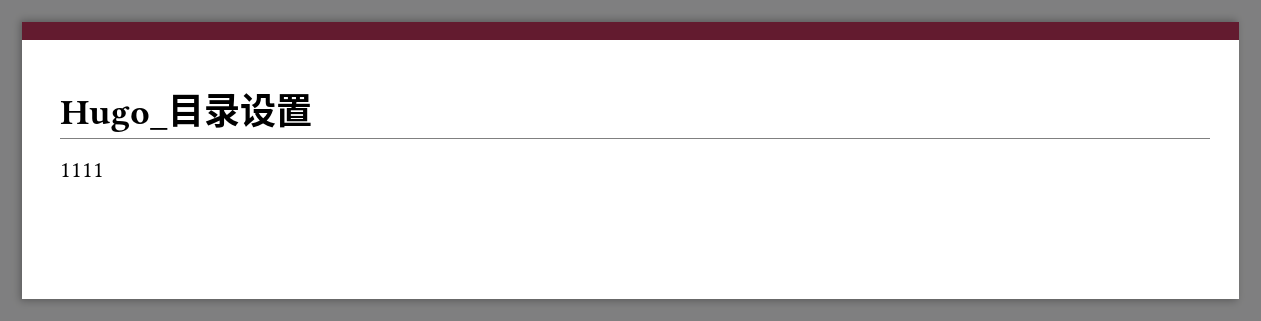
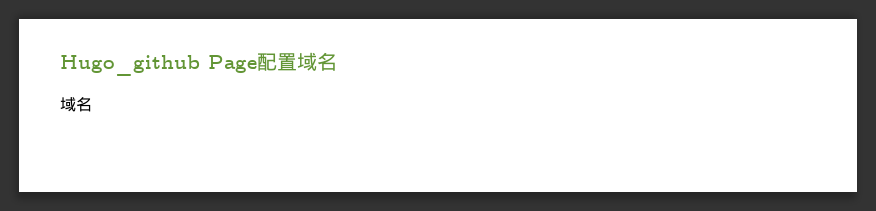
[60,93,276,132] Hugo_目录设 -> [60,53,277,76] Hugo_github Page配
[60,163,104,177] // 1111 -> [297,52,337,71] [60,97,92,112] 域名 // 域名

